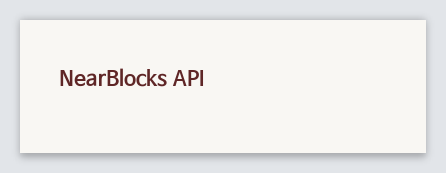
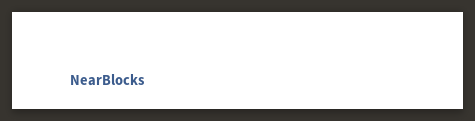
[171,70,204,86] API -> (145, 80) none

